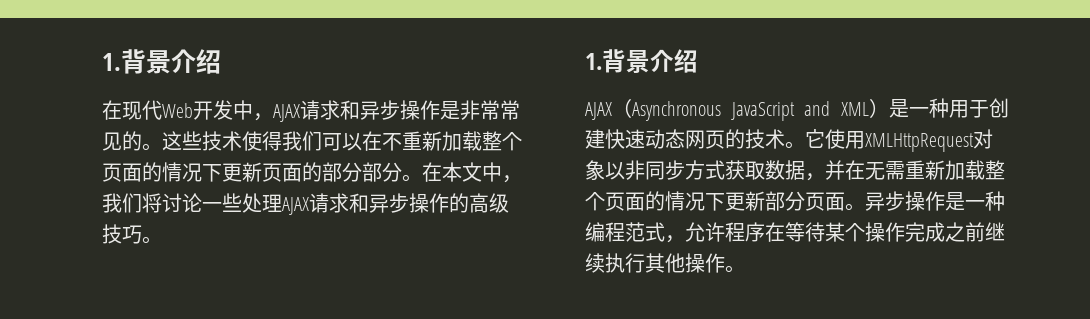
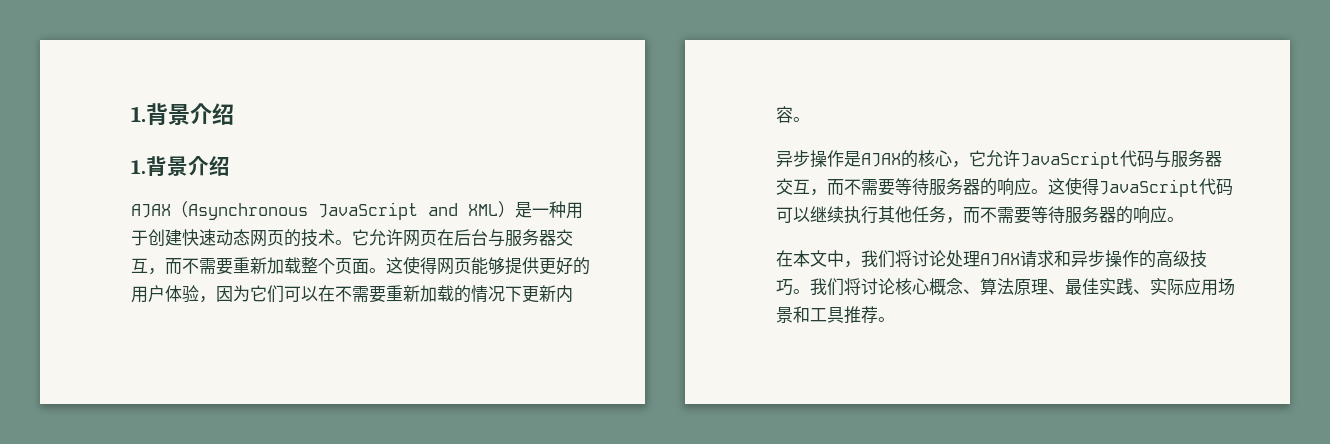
[102,49,221,74] [102,100,521,122] [102,131,522,151] [102,162,522,183] [102,193,510,215] [102,224,162,244] 1.背景介绍 // 在现代Web开发中，AJAX请求和异步操作是非常常见的。这些技术使得我们可以在不重新加载整个页面的情况下更新页面的部分部分。在本文中，我们将讨论一些处理AJAX请求和异步操作的高级技巧。 -> [131,103,234,126] 1.背景介绍
[825,129,993,152] [585,160,1005,181] [585,191,1005,211] [585,222,1005,243] [585,253,725,273] 使用XMLHttpRequest对象以非同步方式获取数据，并在无需重新加载整个页面的情况下更新部分页面。异步操作是一种编程范式，允许程序在等待某个操作完成之前继续执行其他操作 -> [369,229,573,247] [131,256,590,275] [131,285,573,303] [776,106,810,123] [776,150,1222,169] [776,177,1233,197] [776,206,1184,224] [776,250,1207,268] [776,278,1235,296] [776,306,878,324] 允许网页在后台与服务器交互，而不需要重新加载整个页面。这使得网页能够提供更好的用户体验，因为它们可以在不需要重新加载的情况下更新内容。 // 异步操作是AJAX的核心，它允许JavaScript代码与服务器交互，而不需要等待服务器的响应。这使得JavaScript代码可以继续执行其他任务，而不需要等待服务器的响应。 // 在本文中，我们将讨论处理AJAX请求和异步操作的高级技巧。我们将讨论核心概念、算法原理、最佳实践、实际应用场景和工具推荐

